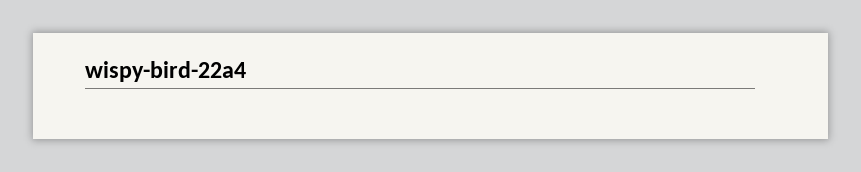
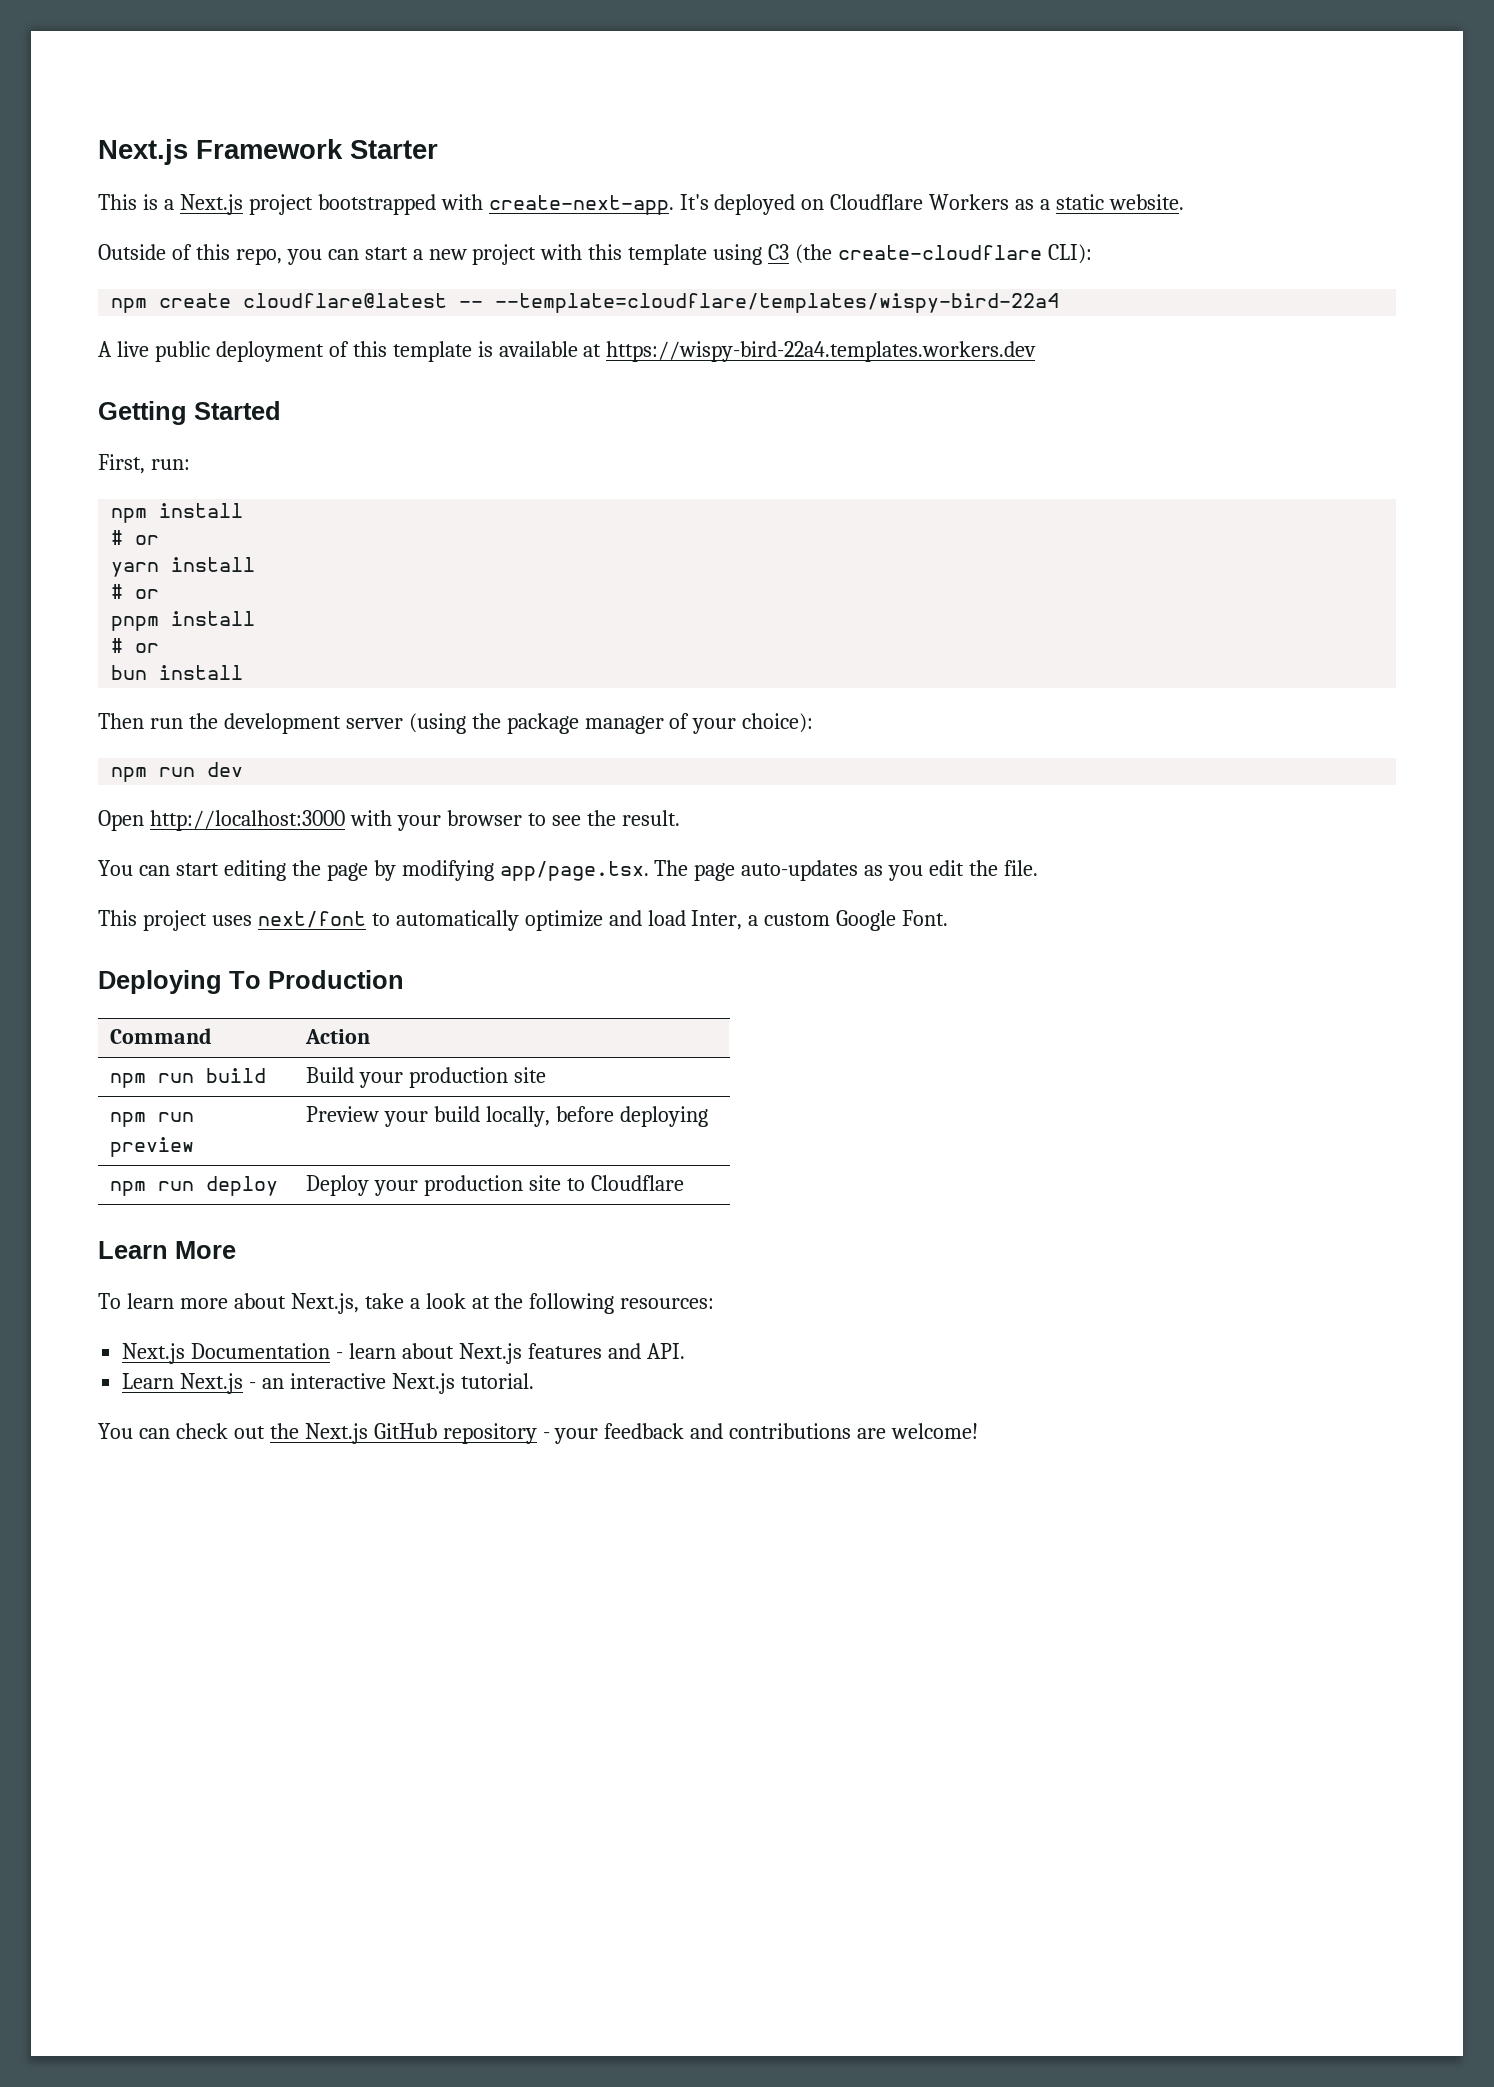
[85,61,246,82] wispy-bird-22a4 -> [98,139,438,165] [98,194,1185,215] [98,244,1092,265] [111,293,1060,313] [98,341,1037,362] [98,401,281,425] [98,454,190,474] [111,503,244,523] [111,530,160,545] [111,557,256,577] [111,584,160,599] [111,611,256,631] [111,638,160,653] [111,665,244,680] [98,713,814,734] [111,762,244,782] [98,810,680,831] [98,860,1039,881] [98,910,949,931] [98,970,404,994] [109,1028,212,1044] [304,1029,370,1044] [109,1068,266,1088] [305,1067,546,1088] [109,1112,194,1127] [109,1137,194,1157] [305,1106,708,1127] [109,1176,278,1196] [305,1175,684,1196] [98,1241,236,1259] [98,1293,715,1314] [122,1343,685,1364] [122,1373,534,1394] [98,1423,979,1444] Next.js Framework Starter // This is a Next.js project bootstrapped with create-next-app. It's deployed on Cloudflare Workers as a static website. // Outside of this repo, you can start a new project with this template using C3 (the create-cloudflare CLI): // npm create cloudflare@latest -- --template=cloudflare/templates/wispy-bird-22a4 // A live public deployment of this template is available at https://wispy-bird-22a4.templates.workers.dev // Getting Started // First, run: // npm install // # or // yarn install // # or // pnpm install // # or // bun install // Then run the development server (using the package manager of your choice): // npm run dev // Open http://localhost:3000 with your browser to see the result. // You can start editing the page by modifying app/page.tsx. The page auto-updates as you edit the file. // This project uses next/font to automatically optimize and load Inter, a custom Google Font. // Deploying To Production // Command | Action // npm run build | Build your production site // npm run preview | Preview your build locally, before deploying // npm run deploy | Deploy your production site to Cloudflare // Learn More // To learn more about Next.js, take a look at the following resources: // Next.js Documentation - learn about Next.js features and API. // Learn Next.js - an interactive Next.js tutorial. // You can check out the Next.js GitHub repository - your feedback and contributions are welcome!

